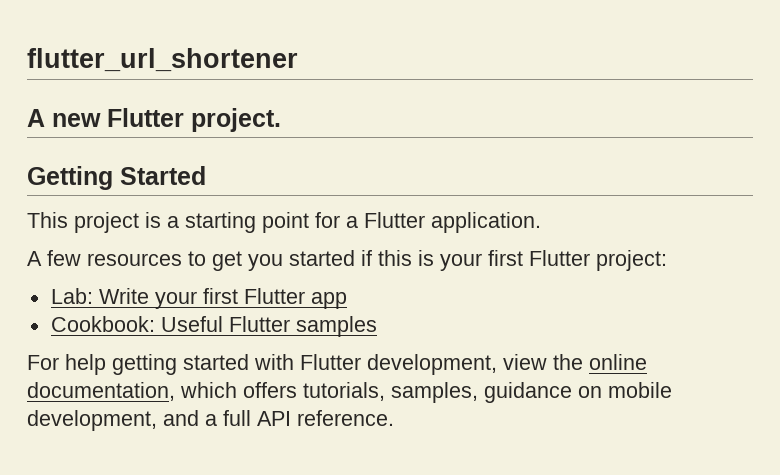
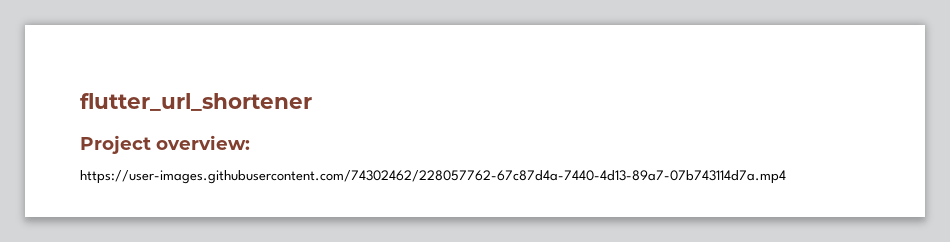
[27,108,281,132] [27,166,206,190] [27,212,541,233] [27,250,667,271] [50,288,347,309] [50,316,377,337] [27,354,647,375] [27,382,672,403] [27,410,394,431] A new Flutter project. // Getting Started // This project is a starting point for a Flutter application. // A few resources to get you started if this is your first Flutter project: // Lab: Write your first Flutter app // Cookbook: Useful Flutter samples // For help getting started with Flutter development, view the online documentation, which offers tutorials, samples, guidance on mobile development, and a full API reference. -> [80,135,250,154] [80,170,786,184] Project overview: // https://user-images.githubusercontent.com/74302462/228057762-67c87d4a-7440-4d13-89a7-07b743114d7a.mp4

